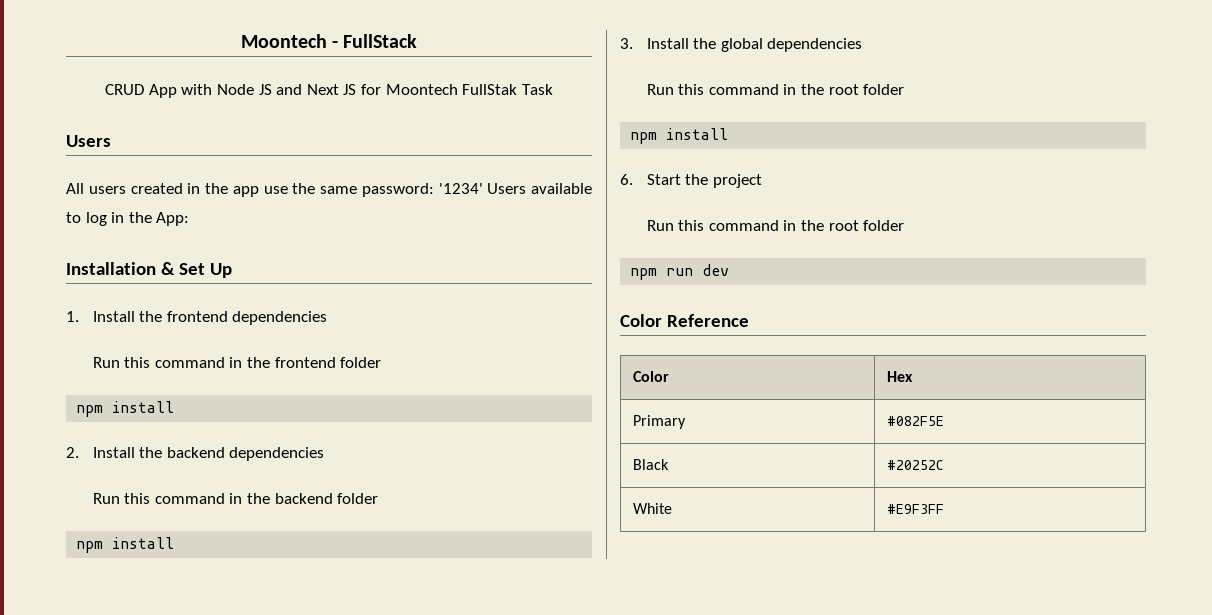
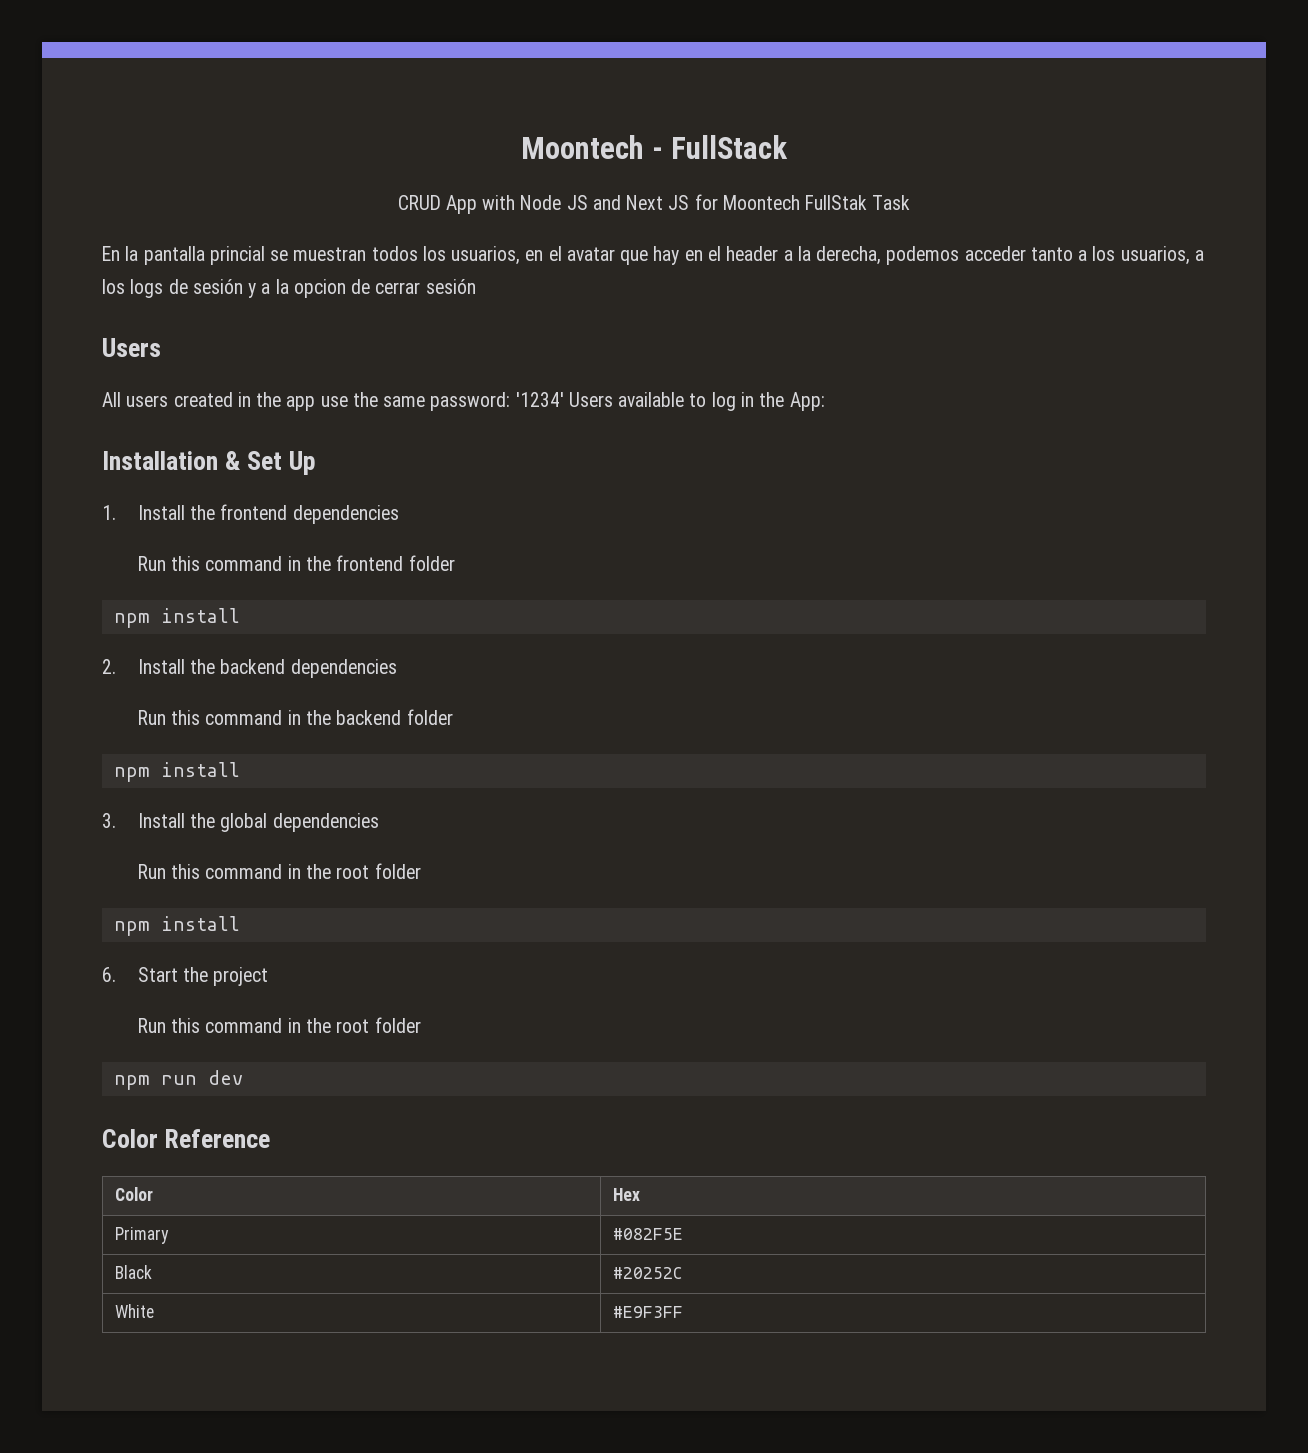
(553, 89) none -> [102,246,1204,265] [102,279,476,298] // En la pantalla princial se muestran todos los usuarios, en el avatar que hay en el header a la derecha, podemos acceder tanto a los usuarios, a los logs de sesión y a la opcion de cerrar sesión

